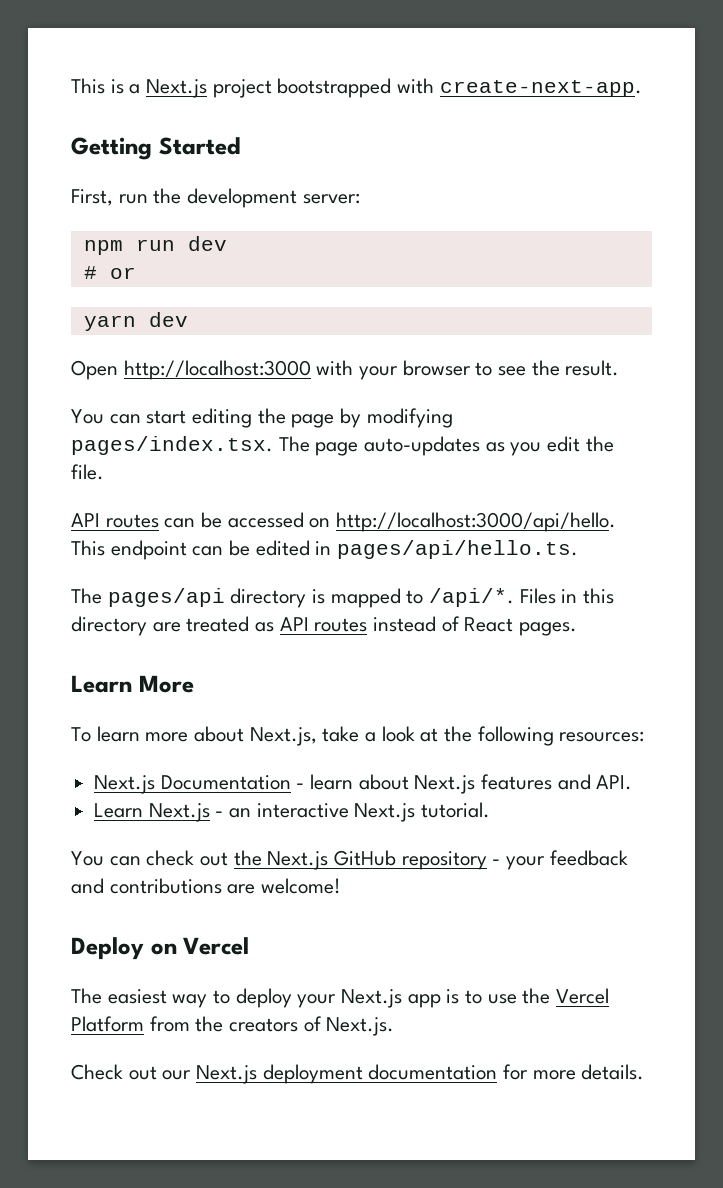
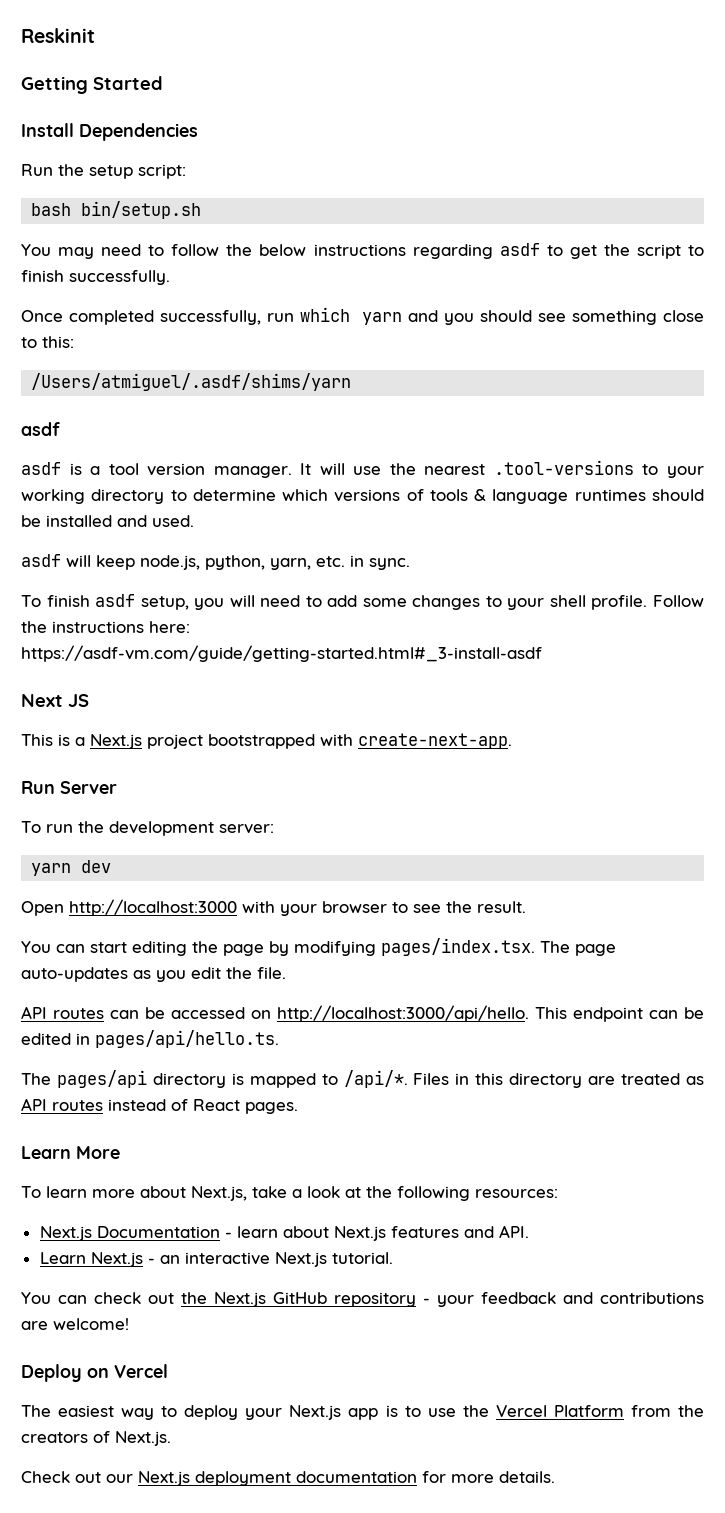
(71, 86) none -> [21,28,95,43] [21,76,163,94] [21,123,198,141] [21,164,186,179] [31,201,202,219] [21,243,704,259] [21,270,170,285] [21,307,704,325] [21,336,74,348] [31,373,352,391] [21,422,60,436] [21,460,704,478] [21,489,704,504] [21,515,194,527] [21,554,410,570] [21,594,704,610] [21,621,190,633] [21,645,542,662] [21,694,89,707] Reskinit // Getting Started // Install Dependencies // Run the setup script: // bash bin/setup.sh // You may need to follow the below instructions regarding asdf to get the script to finish successfully. // Once completed successfully, run which yarn and you should see something close to this: // /Users/atmiguel/.asdf/shims/yarn // asdf // asdf is a tool version manager. It will use the nearest .tool-versions to your working directory to determine which versions of tools & language runtimes should be installed and used. // asdf will keep node.js, python, yarn, etc. in sync. // To finish asdf setup, you will need to add some changes to your shell profile. Follow the instructions here: https://asdf-vm.com/guide/getting-started.html#_3-install-asdf // Next JS //
[71,137,241,160] [71,189,113,206] Getting Started // First, -> [21,781,117,794] [21,821,41,833] Run Server // To
[83,236,227,255] [83,266,136,279] // npm run dev // # or -> (274, 829) none

